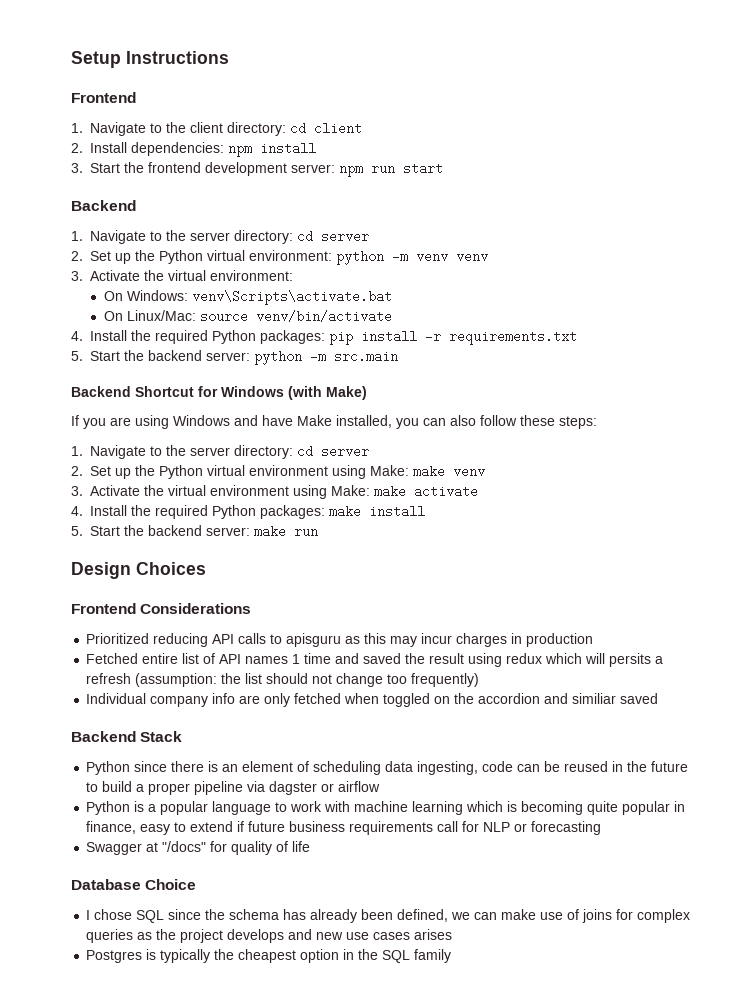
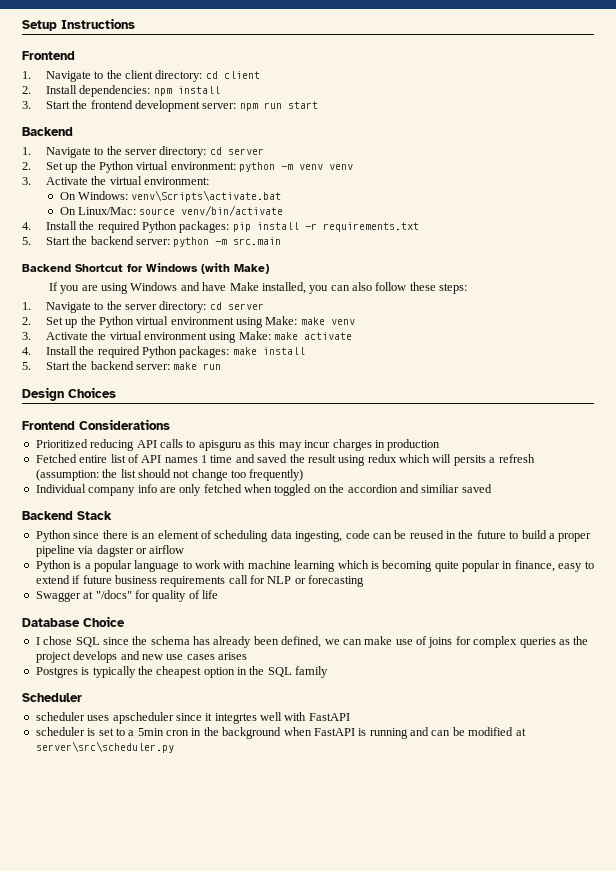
(452, 956) none -> [22,693,82,702] [35,712,350,724] [35,727,526,739] [35,741,174,753] // Scheduler // scheduler uses apscheduler since it integrtes well with FastAPI // scheduler is set to a 5min cron in the background when FastAPI is running and can be modified at server\src\scheduler.py

